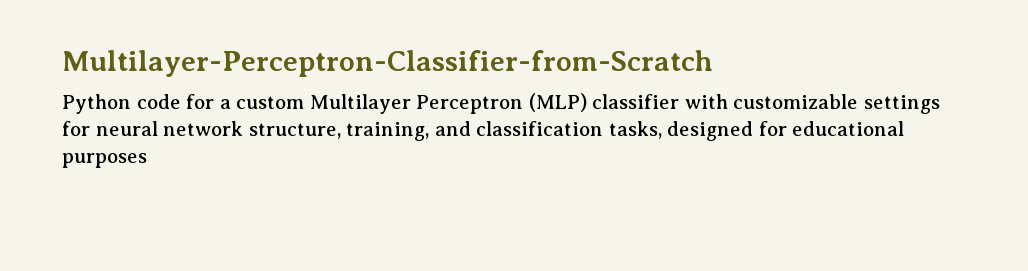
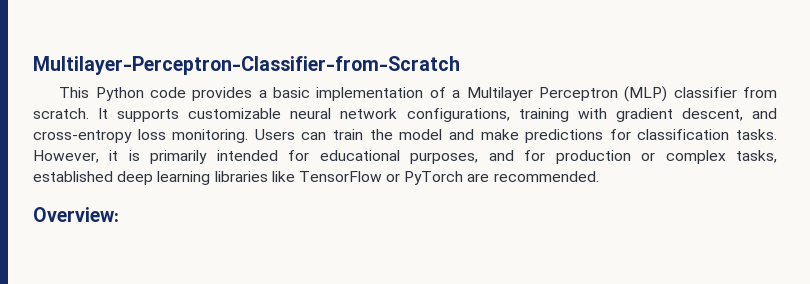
(713, 63) none -> [59,87,90,98] This
[186,93,940,114] [62,121,905,141] [62,153,147,168] for a custom Multilayer Perceptron (MLP) classifier with customizable settings for neural network structure, training, and classification tasks, designed for educational purposes -> [192,86,777,102] [33,108,778,122] [33,129,778,143] [33,150,777,164] [33,171,599,185] [33,207,119,222] provides a basic implementation of a Multilayer Perceptron (MLP) classifier from scratch. It supports customizable neural network configurations, training with gradient descent, and cross-entropy loss monitoring. Users can train the model and make predictions for classification tasks. However, it is primarily intended for educational purposes, and for production or complex tasks, established deep learning libraries like TensorFlow or PyTorch are recommended. // Overview:

